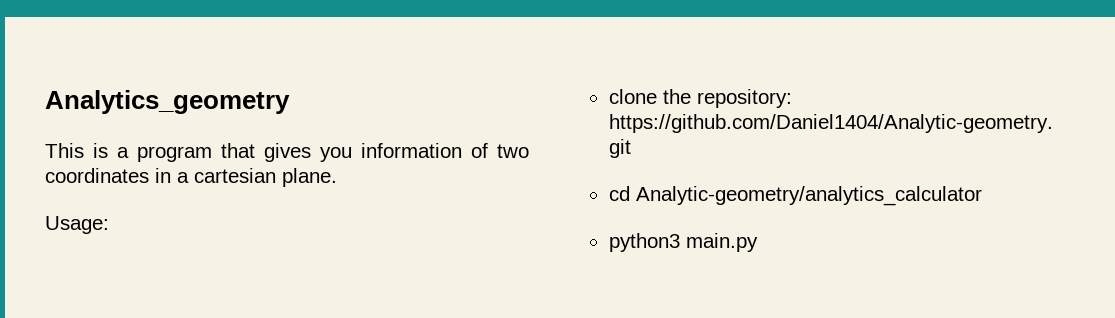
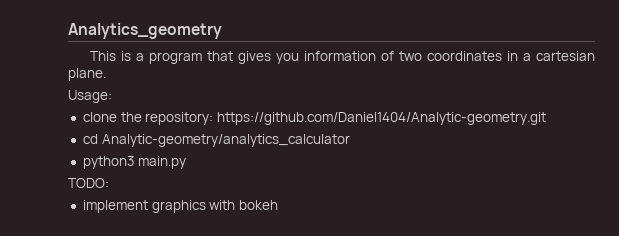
(758, 242) none -> [68,178,109,188] [82,200,278,213] // TODO: // implement graphics with bokeh

